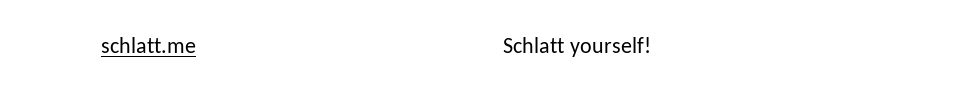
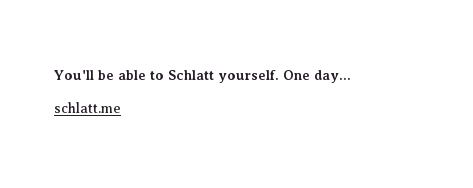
(101, 45) none -> [54,70,351,83] You'll be able to Schlatt yourself. One day... //
[503,37,651,57] // Schlatt yourself! -> (121, 107) none

